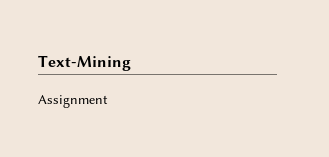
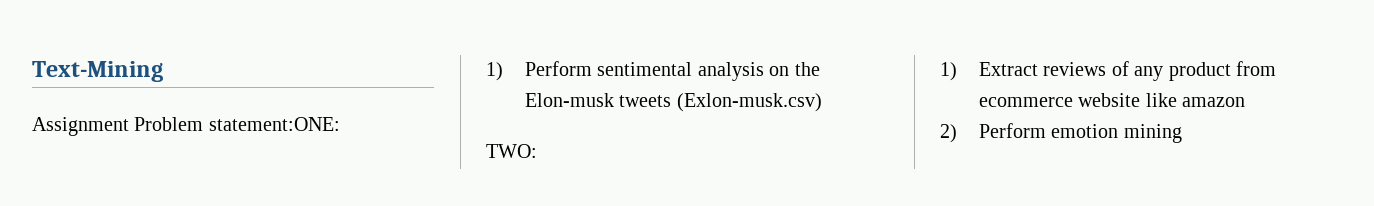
(108, 101) none -> [134,117,340,131] [486,61,820,81] [524,93,822,112] [486,144,537,158] [940,61,1276,81] [978,93,1246,107] [940,123,1182,143] Problem statement:ONE: // 1) Perform sentimental analysis on the Elon-musk tweets (Exlon-musk.csv) // TWO: // 1) Extract reviews of any product from ecommerce website like amazon // 2) Perform emotion mining

